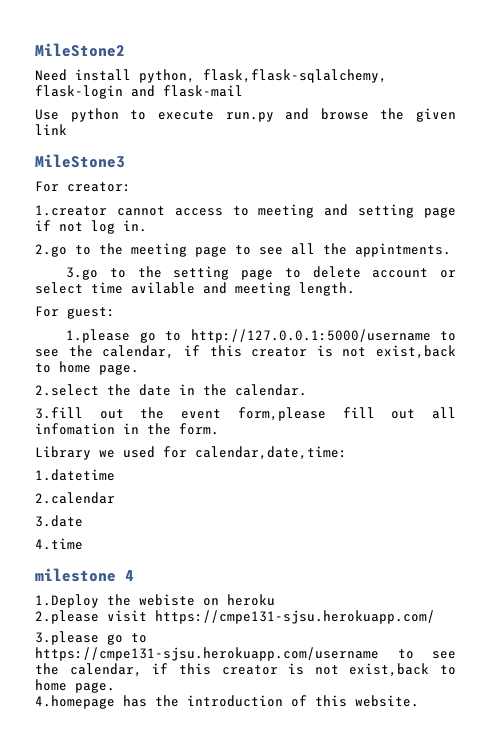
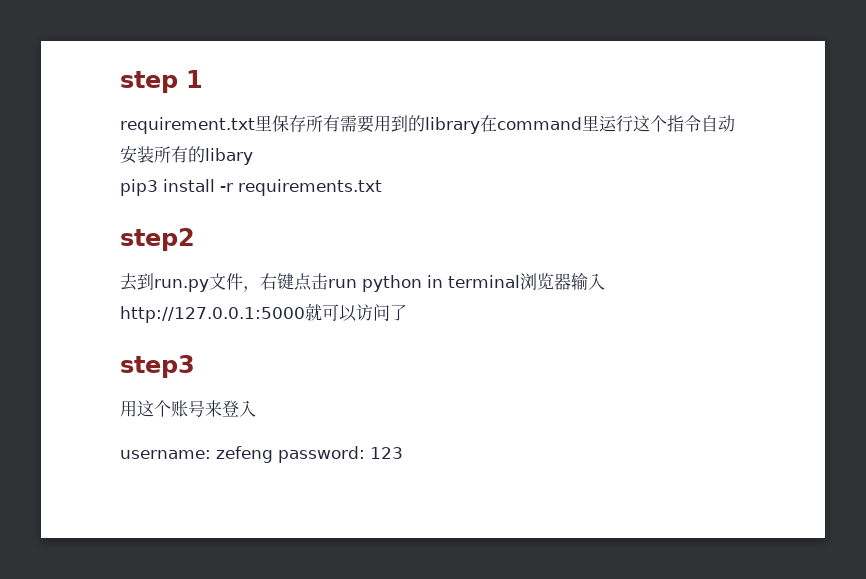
[35,43,125,57] [35,69,387,83] [35,85,243,99] [35,108,456,122] [35,124,67,135] [35,154,125,168] [35,181,131,192] [35,204,456,218] [35,220,147,234] [35,243,451,257] [66,266,456,280] [35,282,355,296] [35,306,115,319] [66,329,456,343] [35,345,456,359] [35,361,139,375] [35,384,307,396] [35,407,457,421] [35,423,219,435] [35,446,347,460] [35,469,115,481] [35,492,115,504] [35,515,83,527] [35,538,83,550] [35,568,134,582] [35,594,275,608] [35,610,435,624] [35,631,147,645] [35,647,456,661] [35,663,456,677] [35,679,115,693] [35,695,419,709] MileStone2 // Need install python, flask,flask-sqlalchemy, flask-login and flask-mail // Use python to execute run.py and browse the given link // MileStone3 // For creator: // 1.creator cannot access to meeting and setting page if not log in. // 2.go to the meeting page to see all the appintments. // 3.go to the setting page to delete account or select time avilable and meeting length. // For guest: // 1.please go to http://127.0.0.1:5000/username to see the calendar, if this creator is not exist,back to home page. // 2.select the date in the calendar. // 3.fill out the event form,please fill out all infomation in the form. // Library we used for calendar,date,time: // 1.datetime // 2.calendar // 3.date // 4.time // milestone 4 // 1.Deploy the webiste on heroku // 2.please visit https://cmpe131-sjsu.herokuapp.com/ // 3.please go to https://cmpe131-sjsu.herokuapp.com/username to see the calendar, if this creator is not exist,back to home page. // 4.homepage has the introduction of this website. -> [120,70,203,93] [120,115,735,134] [120,146,253,165] [120,179,382,196] [120,228,195,251] [120,273,605,292] [120,303,407,323] [120,355,195,378] [120,400,256,417] [120,446,403,463] step 1 // requirement.txt里保存所有需要用到的library在command里运行这个指令自动安装所有的libary // pip3 install -r requirements.txt // step2 // 去到run.py文件，右键点击run python in terminal浏览器输入http://127.0.0.1:5000就可以访问了 // step3 // 用这个账号来登入 // username: zefeng password: 123

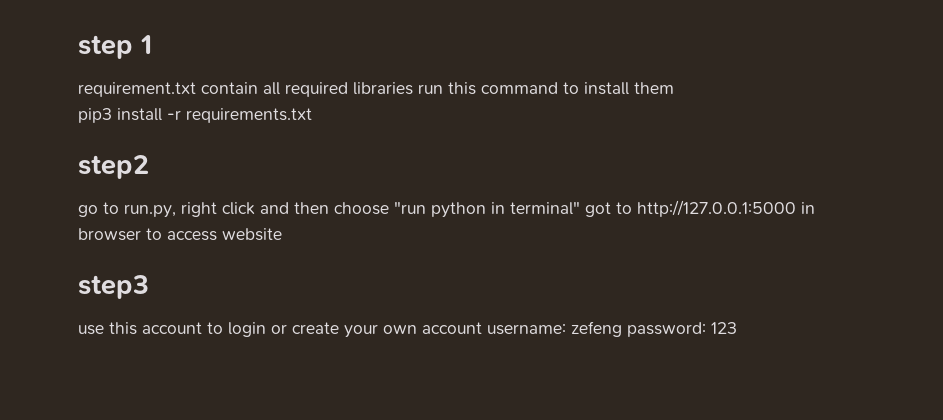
[255,115,735,134] [120,146,253,165] 里保存所有需要用到的library在command里运行这个指令自动安装所有的libary -> [201,82,674,97] contain all required libraries run this command to install them
[120,273,605,292] [120,303,407,323] [120,355,195,378] [120,400,256,417] 去到run.py文件，右键点击run python in terminal浏览器输入http://127.0.0.1:5000就可以访问了 // step3 // 用这个账号来登入 // -> [78,200,815,218] [78,228,282,241] [78,275,149,299] [78,322,482,338] go to run.py, right click and then choose "run python in terminal" got to http://127.0.0.1:5000 in browser to access website // step3 // use this account to login or create your own account

